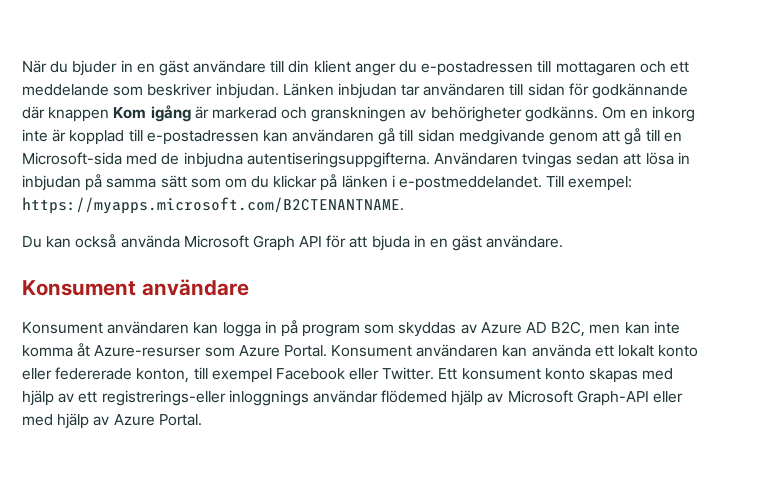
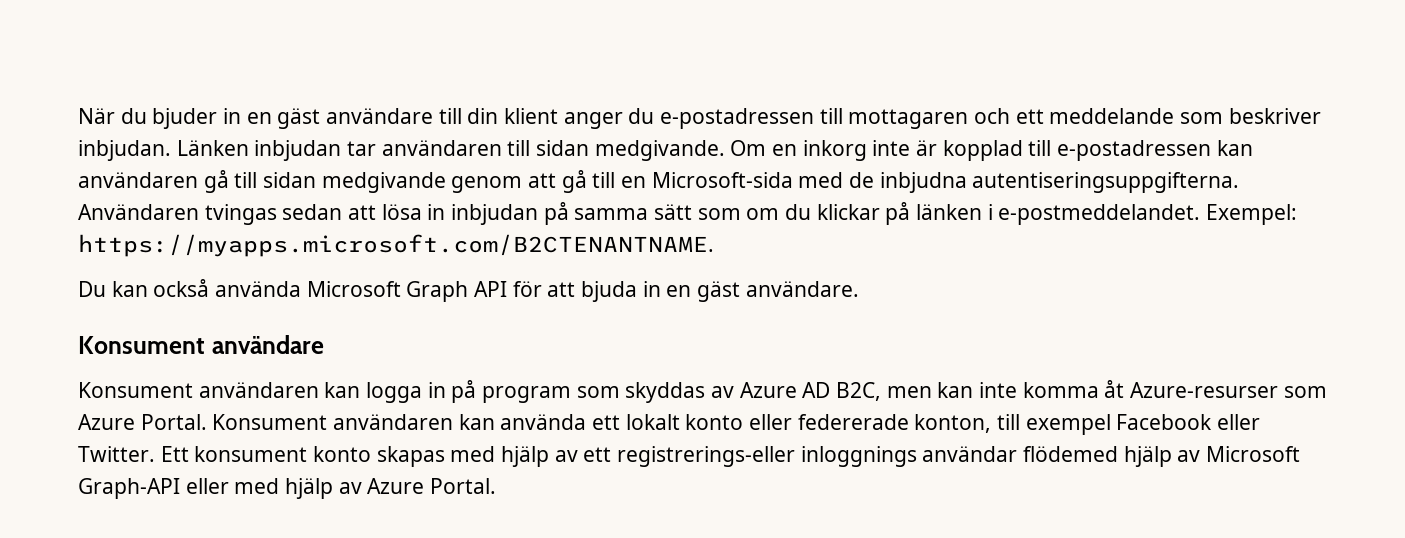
[568,83,689,99] [22,105,598,122] för godkännande där knappen Kom igång är markerad och granskningen av behörigheter godkänns. -> [594,140,725,161] medgivande.
[546,175,633,191] Till exempel: -> [1206,204,1298,225] Exempel:

